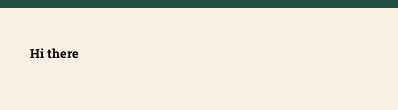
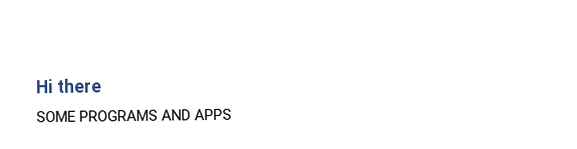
(80, 53) none -> [36,108,233,123] // SOME PROGRAMS AND APPS

